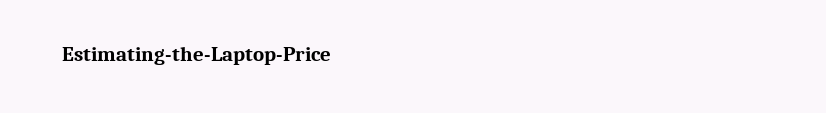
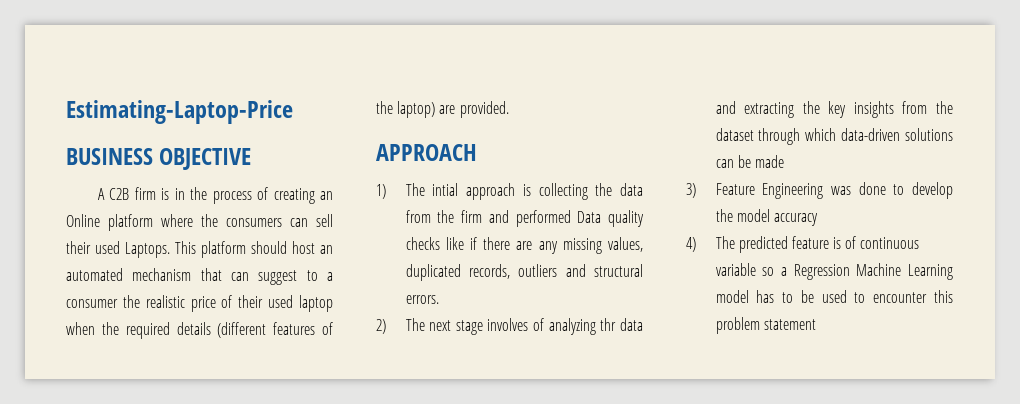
[62,46,331,65] Estimating-the-Laptop-Price -> [66,100,293,124] [66,148,252,170] [97,187,333,204] [66,214,333,231] [66,241,333,258] [66,268,333,285] [66,295,333,312] [66,322,333,339] [376,101,509,118] [376,144,477,161] [376,183,643,200] [405,210,644,227] [405,237,643,254] [405,264,643,281] [405,295,439,304] [376,318,643,335] [715,101,953,118] [715,128,953,145] [715,155,784,168] [686,182,953,199] [715,209,818,226] [686,236,920,253] [715,263,953,280] [715,290,953,303] [715,317,816,334] Estimating-Laptop-Price // BUSINESS OBJECTIVE // A C2B firm is in the process of creating an Online platform where the consumers can sell their used Laptops. This platform should host an automated mechanism that can suggest to a consumer the realistic price of their used laptop when the required details (different features of the laptop) are provided. // APPROACH // 1) The intial approach is collecting the data from the firm and performed Data quality checks like if there are any missing values, duplicated records, outliers and structural errors. // 2) The next stage involves of analyzing thr data and extracting the key insights from the dataset through which data-driven solutions can be made // 3) Feature Engineering was done to develop the model accuracy // 4) The predicted feature is of continuous variable so a Regression Machine Learning model has to be used to encounter this problem statement

